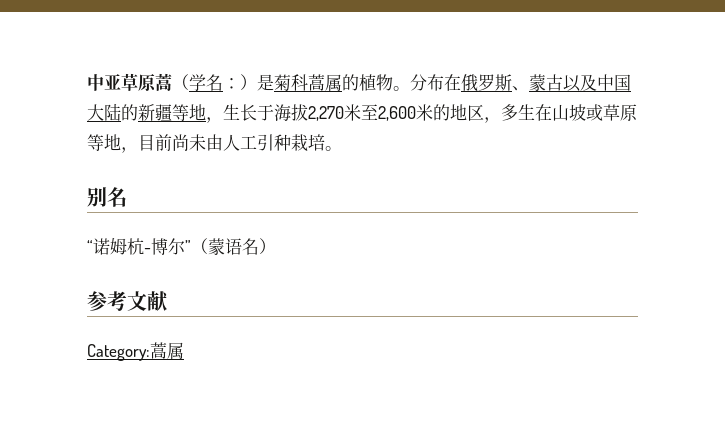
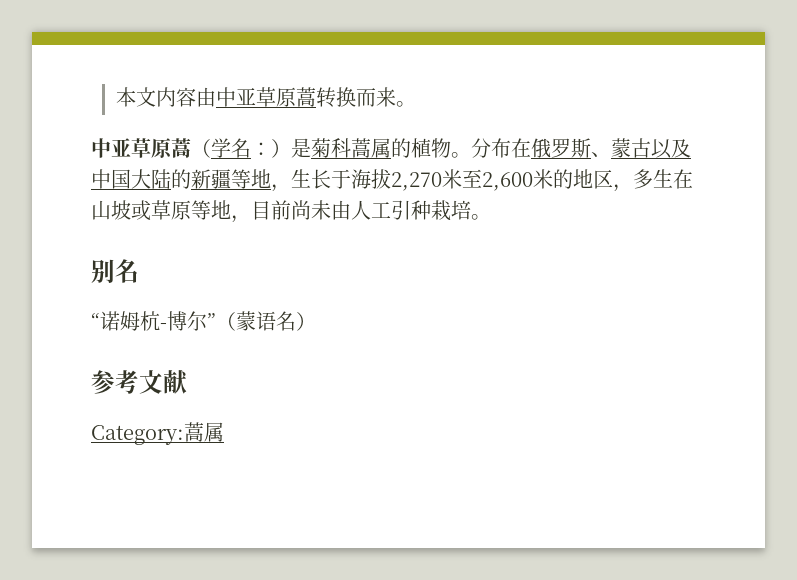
(87, 82) none -> [115,87,416,108] 本文内容由中亚草原蒿转换而来。 //

